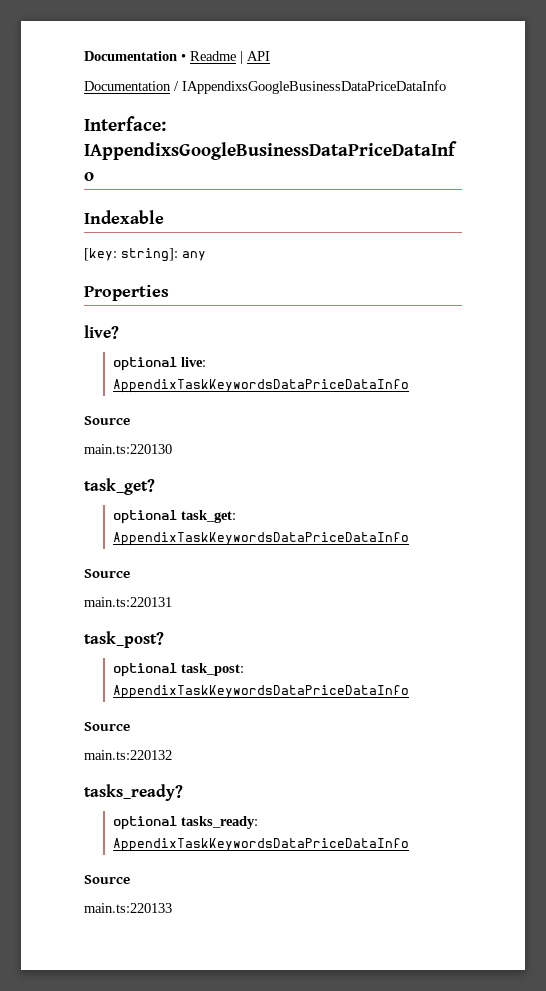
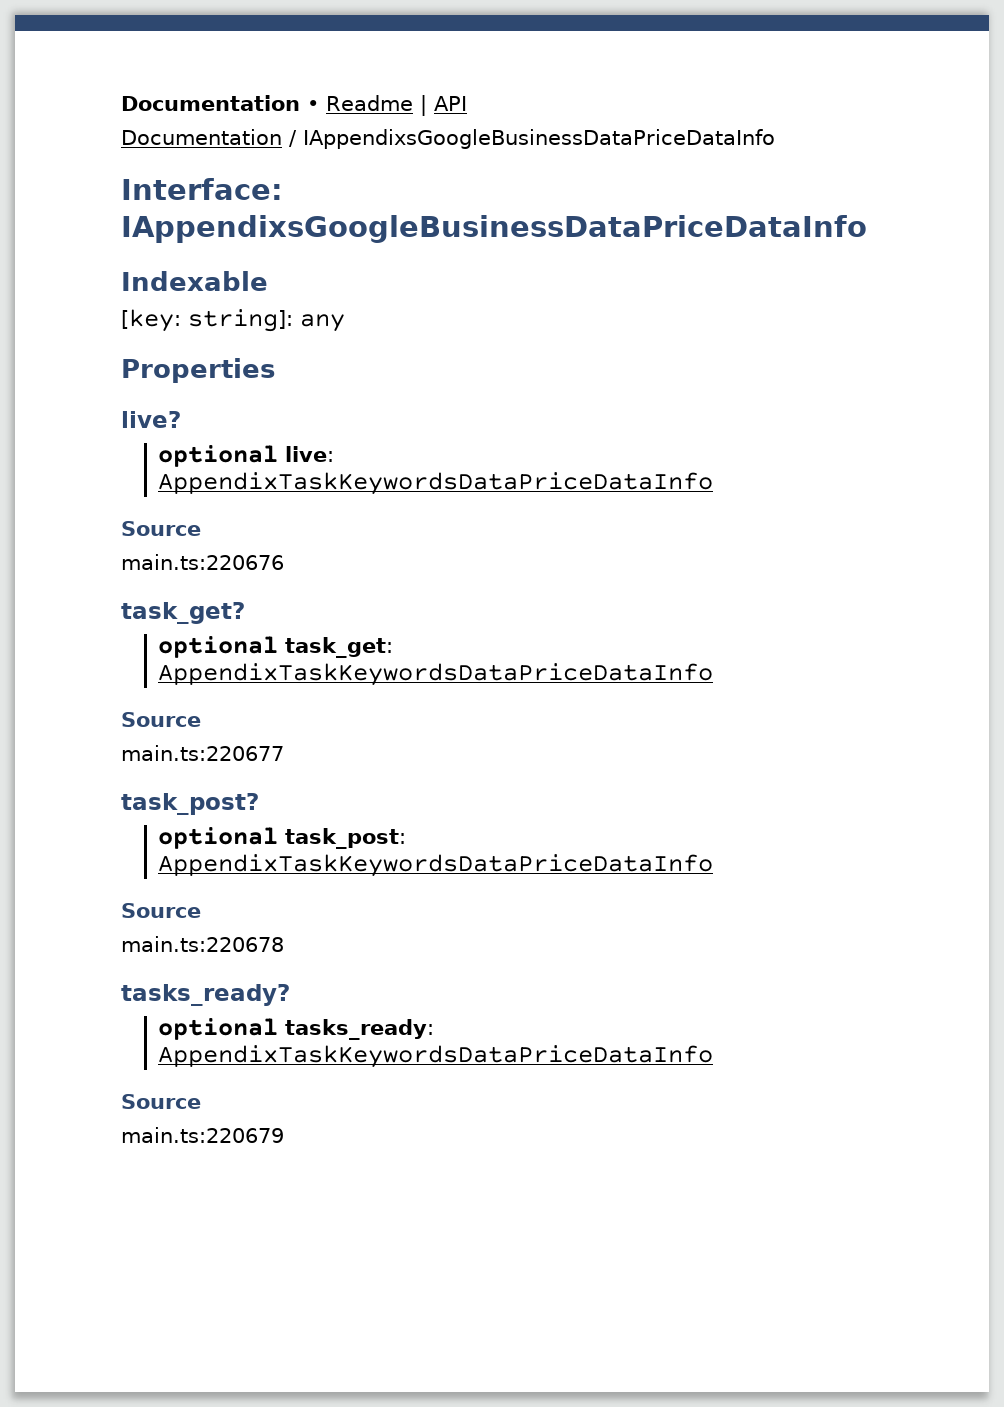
[84,444,172,454] main.ts:220130 -> [121,554,284,570] main.ts:220676
[84,597,172,607] main.ts:220131 -> [121,745,284,761] main.ts:220677
[84,750,172,760] main.ts:220132 -> [121,936,284,952] main.ts:220678
[84,903,172,913] main.ts:220133 -> [121,1127,284,1143] main.ts:220679

